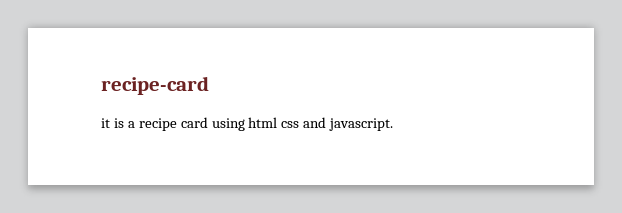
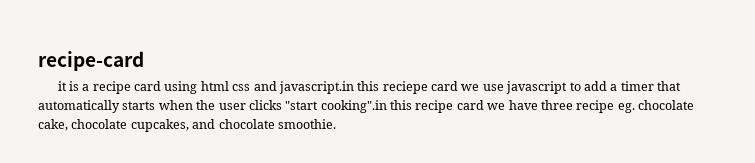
[329,118,394,131] javascript. -> [278,81,682,94] [38,100,694,113] [38,119,336,132] javascript.in this reciepe card we use javascript to add a timer that automatically starts when the user clicks "start cooking".in this recipe card we have three recipe eg. chocolate cake, chocolate cupcakes, and chocolate smoothie.

